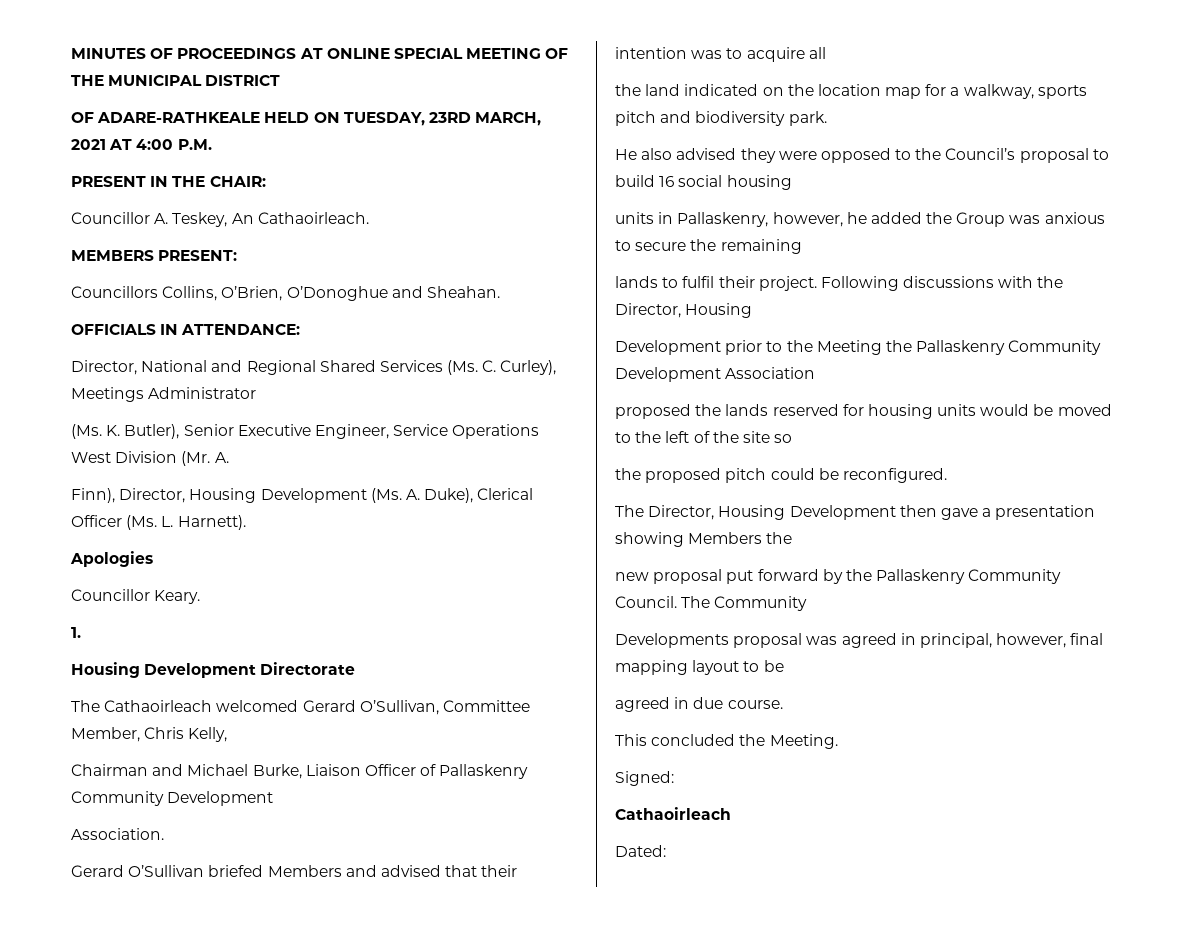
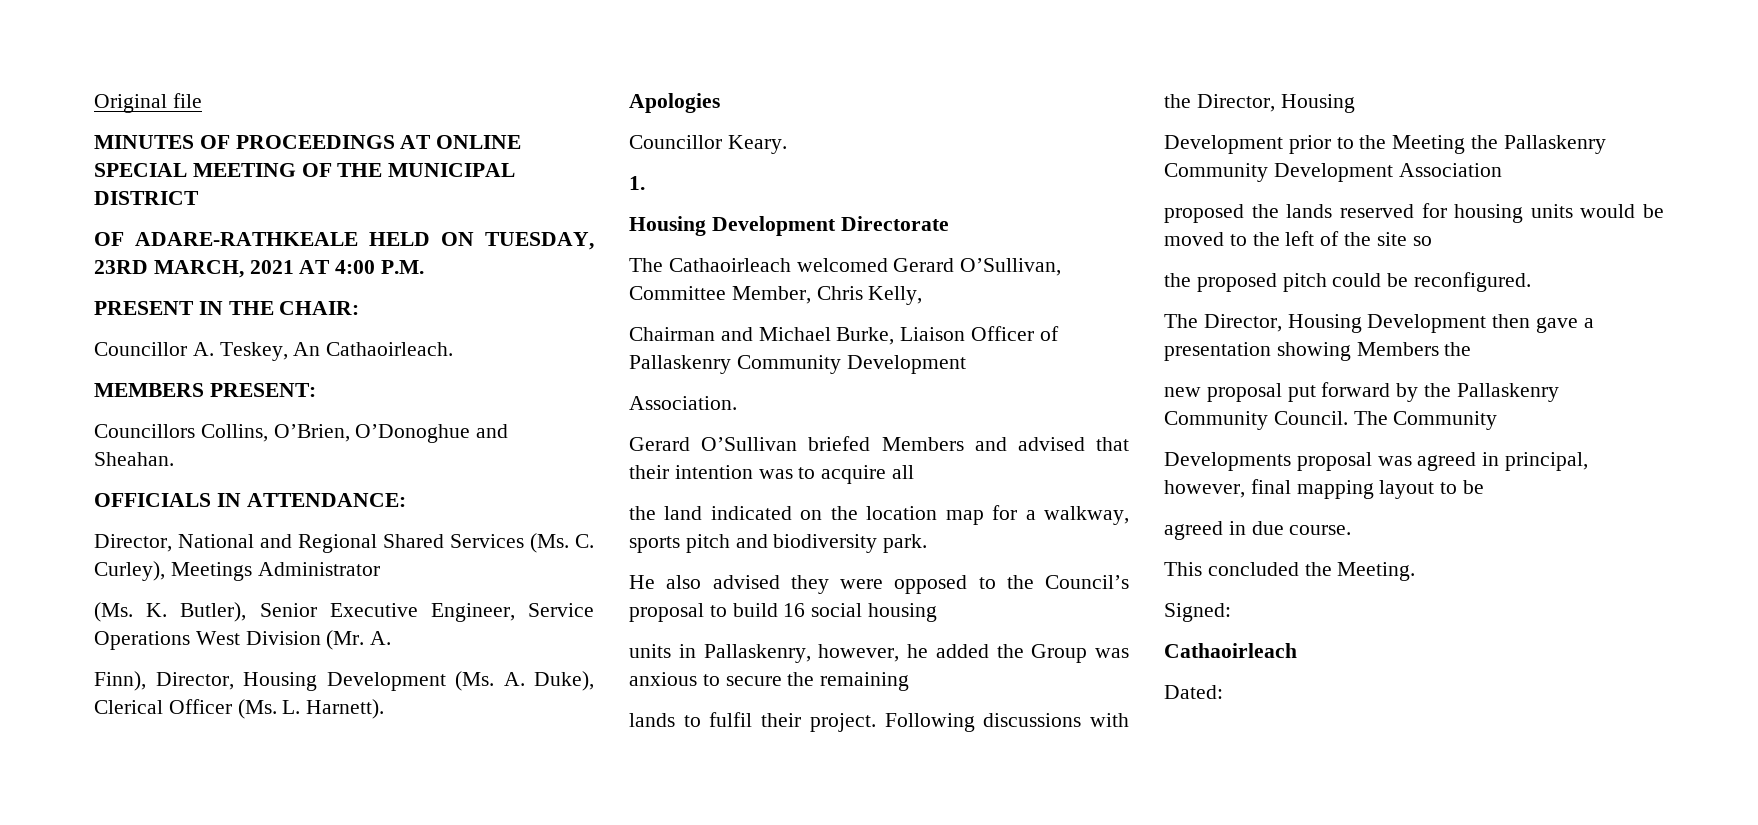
(71, 53) none -> [94,93,202,113] Original file //

